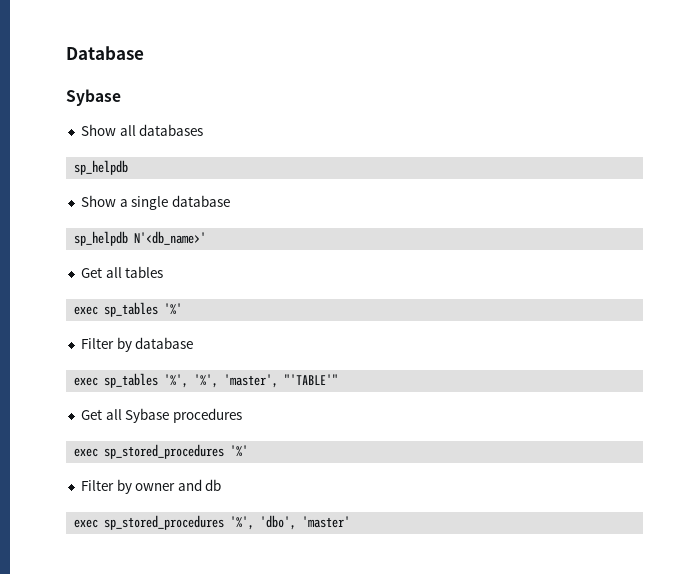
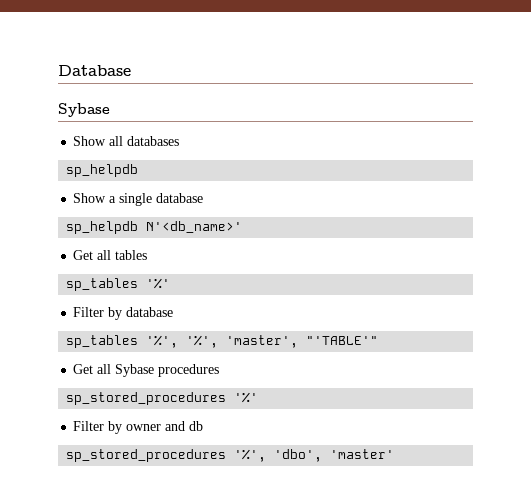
[74,306,99,315] exec -> (148, 255) none
[74,377,99,386] exec -> (174, 312) none
[74,448,99,457] exec -> (220, 370) none
[74,519,99,528] exec -> (204, 426) none

